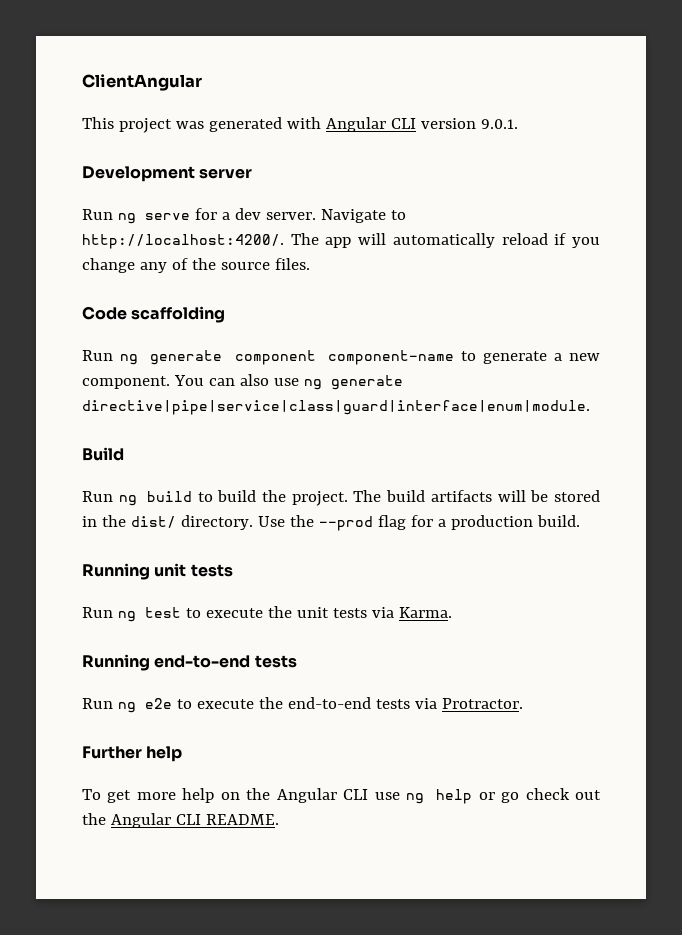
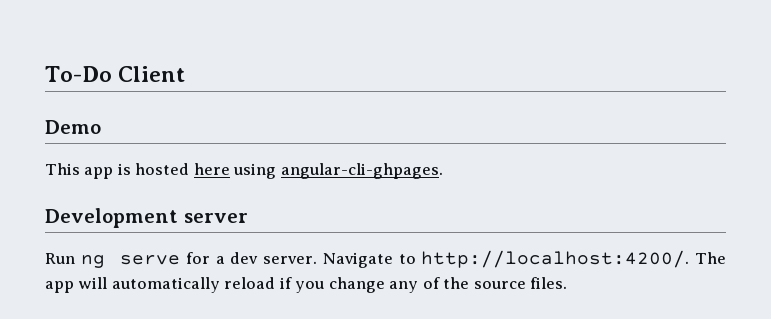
[82,74,202,91] [82,117,518,133] ClientAngular // This project was generated with Angular CLI version 9.0.1. -> [45,66,186,82] [45,120,101,134] [45,163,443,179] To-Do Client // Demo // This app is hosted here using angular-cli-ghpages.
[82,306,226,323] [82,350,601,365] [82,374,403,390] [82,400,590,415] [82,447,124,461] [82,490,600,506] [82,515,580,531] [82,563,233,580] [82,606,452,622] [82,654,297,671] [82,697,523,713] [82,746,183,762] [82,788,601,804] [82,813,279,828] // Code scaffolding // Run ng generate component component-name to generate a new component. You can also use ng generate directive|pipe|service|class|guard|interface|enum|module. // Build // Run ng build to build the project. The build artifacts will be stored in the dist/ directory. Use the --prod flag for a production build. // Running unit tests // Run ng test to execute the unit tests via Karma. // Running end-to-end tests // Run ng e2e to execute the end-to-end tests via Protractor. // Further help // To get more help on the Angular CLI use ng help or go check out the Angular CLI README. -> (568, 283) none

